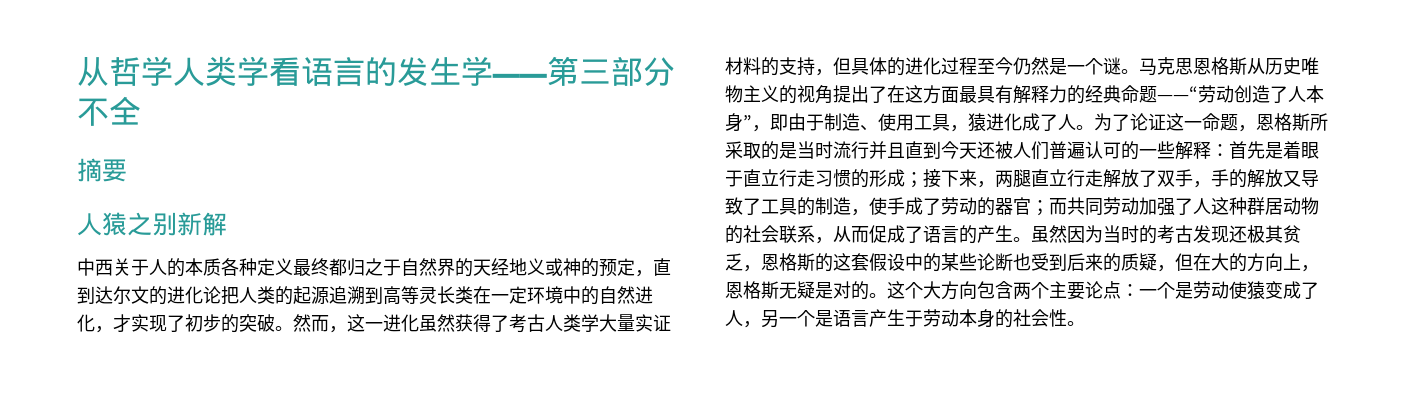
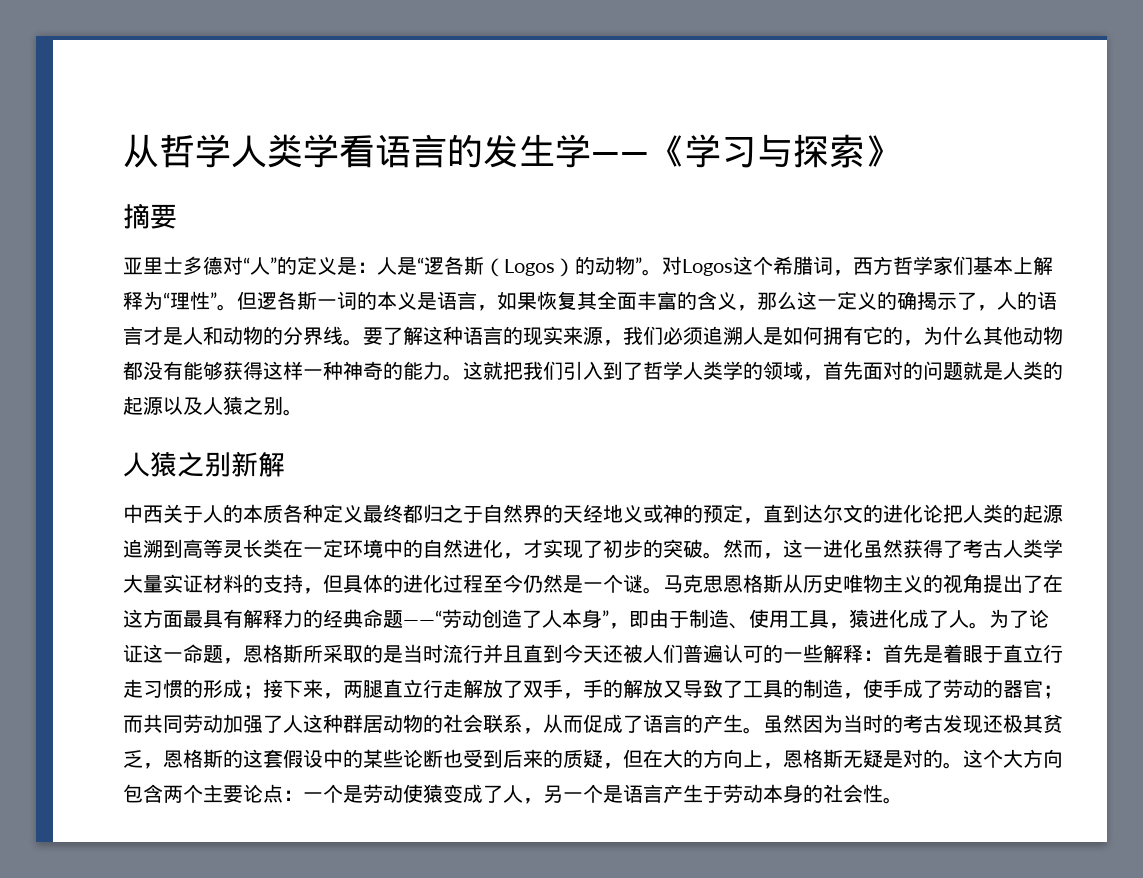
[547,56,675,86] [77,96,141,126] [77,158,127,182] 第三部分不全 // 摘要 -> [649,134,901,168] [123,203,177,229] [123,256,1053,277] [123,291,1057,311] [123,326,1063,346] [123,361,1063,381] [123,396,303,416] 《学习与探索》 // 摘要 // 亚里士多德对“人”的定义是：人是“逻各斯（Logos）的动物”。对Logos这个希腊词，西方哲学家们基本上解释为“理性”。但逻各斯一词的本义是语言，如果恢复其全面丰富的含义，那么这一定义的确揭示了，人的语言才是人和动物的分界线。要了解这种语言的现实来源，我们必须追溯人是如何拥有它的，为什么其他动物都没有能够获得这样一种神奇的能力。这就把我们引入到了哲学人类学的领域，首先面对的问题就是人类的起源以及人猿之别。

